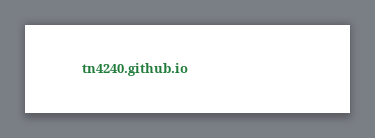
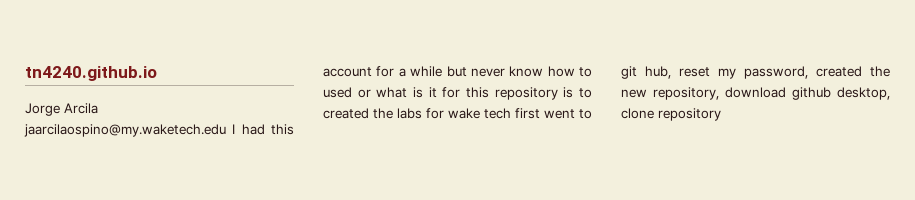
(188, 69) none -> [25,103,98,116] [24,124,294,137] [323,66,592,77] [323,87,592,100] [323,108,592,119] [621,66,890,79] [621,87,890,100] [621,108,721,121] // Jorge Arcila jaarcilaospino@my.waketech.edu I had this account for a while but never know how to used or what is it for this repository is to created the labs for wake tech first went to git hub, reset my password, created the new repository, download github desktop, clone repository

